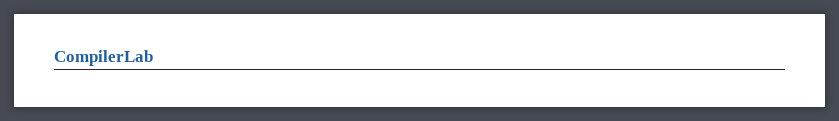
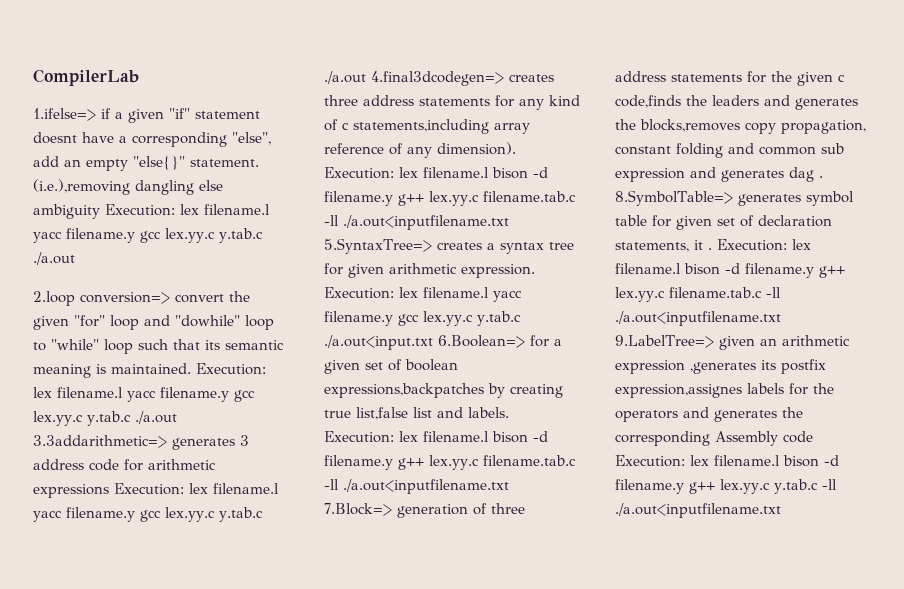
(153, 58) none -> [33,108,260,123] [33,132,271,147] [33,156,259,171] [33,179,223,195] [33,204,270,219] [33,228,263,243] [33,252,75,265] [33,291,250,306] [33,315,274,330] [33,339,284,354] [33,363,266,378] [33,387,255,402] [33,411,177,426] [33,435,249,450] [33,459,216,471] [33,483,279,498] [33,507,263,522] [324,71,554,86] [324,95,580,110] [324,119,530,134] [324,142,516,158] [324,167,548,179] [324,191,576,206] [324,215,509,230] [324,238,574,254] [324,263,535,278] [324,287,522,302] [324,311,521,326] [324,335,562,350] [324,359,458,374] [324,383,563,398] [324,407,509,420] [324,431,548,443] [324,455,576,470] [324,479,509,494] [324,503,525,518] [615,71,845,86] [615,95,858,110] [615,119,866,134] [615,143,844,158] [615,167,823,182] [615,190,854,206] [615,215,832,230] [615,239,811,252] [615,263,845,278] [615,287,781,302] [615,311,781,326] [615,335,850,350] [615,359,826,374] [615,383,834,398] [615,407,803,422] [615,431,813,446] [615,455,839,467] [615,479,837,494] [615,503,781,518] // 1.ifelse=> if a given "if" statement doesnt have a corresponding "else", add an empty "else{}" statement. (i.e.),removing dangling else ambiguity Execution: lex filename.l yacc filename.y gcc lex.yy.c y.tab.c ./a.out // 2.loop conversion=> convert the given "for" loop and "dowhile" loop to "while" loop such that its semantic meaning is maintained. Execution: lex filename.l yacc filename.y gcc lex.yy.c y.tab.c ./a.out 3.3addarithmetic=> generates 3 address code for arithmetic expressions Execution: lex filename.l yacc filename.y gcc lex.yy.c y.tab.c ./a.out 4.final3dcodegen=> creates three address statements for any kind of c statements,including array reference of any dimension). Execution: lex filename.l bison -d filename.y g++ lex.yy.c filename.tab.c -ll ./a.out<inputfilename.txt 5.SyntaxTree=> creates a syntax tree for given arithmetic expression. Execution: lex filename.l yacc filename.y gcc lex.yy.c y.tab.c ./a.out<input.txt 6.Boolean=> for a given set of boolean expressions,backpatches by creating true list,false list and labels. Execution: lex filename.l bison -d filename.y g++ lex.yy.c filename.tab.c -ll ./a.out<inputfilename.txt 7.Block=> generation of three address statements for the given c code,finds the leaders and generates the blocks,removes copy propagation, constant folding and common sub expression and generates dag . 8.SymbolTable=> generates symbol table for given set of declaration statements, it . Execution: lex filename.l bison -d filename.y g++ lex.yy.c filename.tab.c -ll ./a.out<inputfilename.txt 9.LabelTree=> given an arithmetic expression ,generates its postfix expression,assignes labels for the operators and generates the corresponding Assembly code Execution: lex filename.l bison -d filename.y g++ lex.yy.c y.tab.c -ll ./a.out<inputfilename.txt

